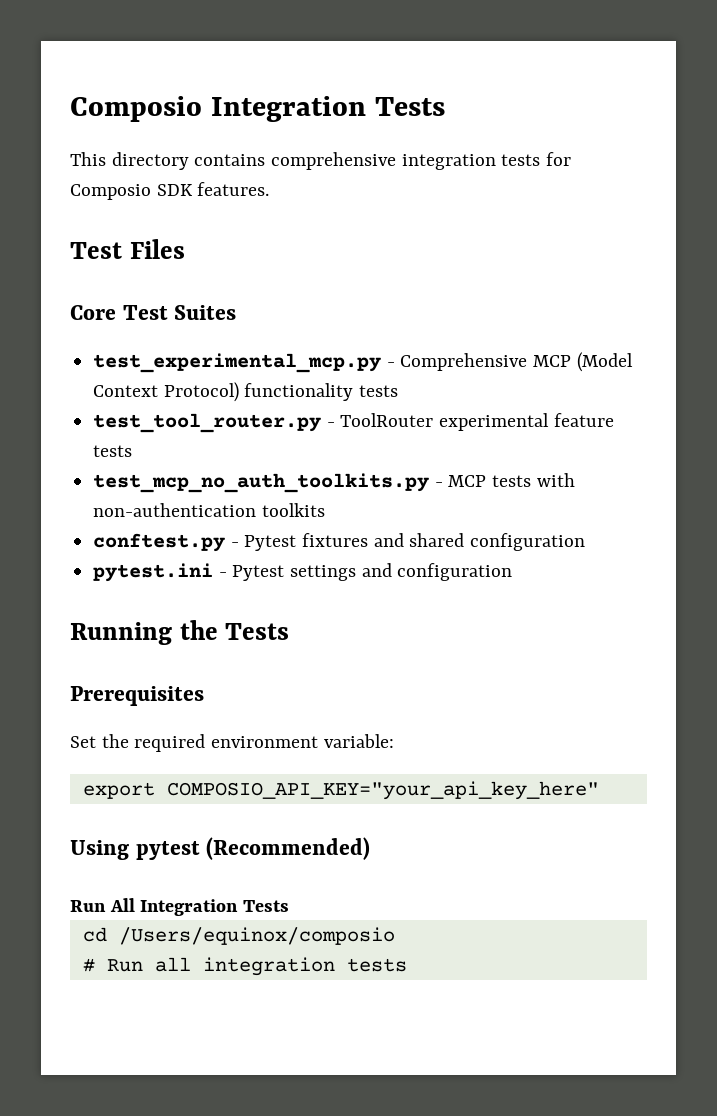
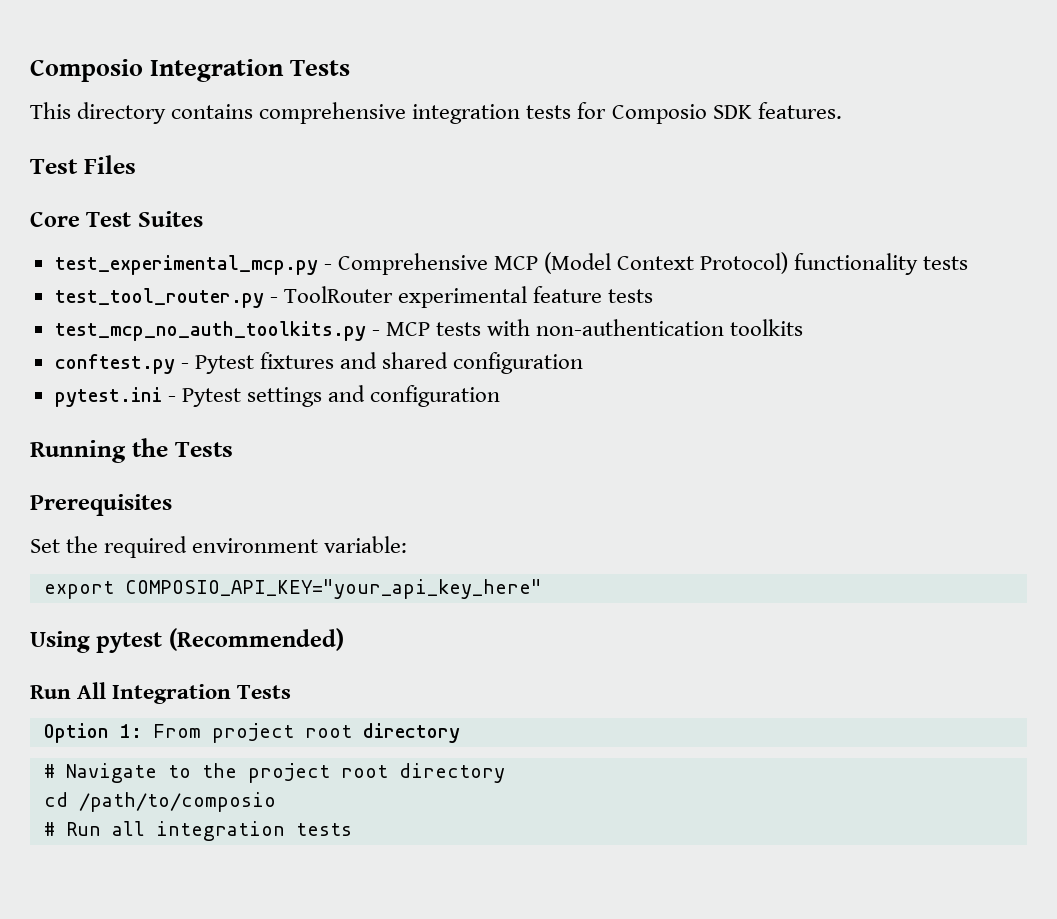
(290, 906) none -> [43,723,460,743] [43,763,505,783] // Option 1: From project root directory // # Navigate to the project root directory
[118,927,395,945] /Users/equinox/composio -> [78,792,276,812] /path/to/composio

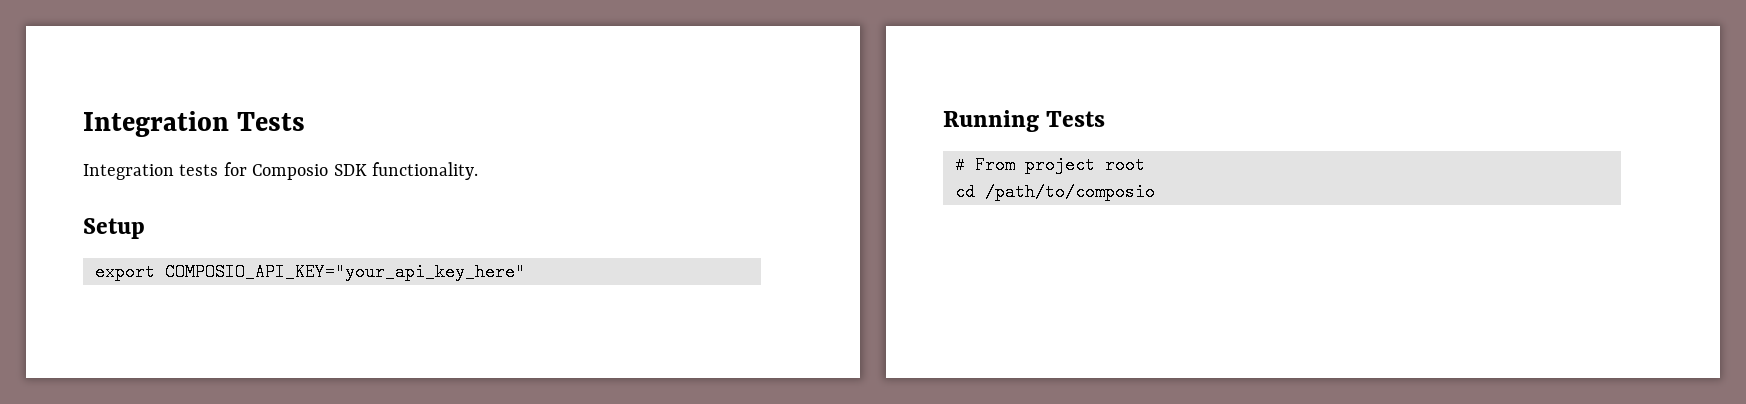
[30,59,351,82] [30,102,842,124] [30,155,136,174] [30,211,203,227] [54,252,969,275] [54,286,654,308] [54,319,804,341] [54,352,584,374] [54,385,501,407] [30,438,233,463] [30,494,172,516] [30,536,408,558] [43,579,542,599] [30,628,344,653] [30,682,292,704] [43,723,142,743] Composio Integration Tests // This directory contains comprehensive integration tests for Composio SDK features. // Test Files // Core Test Suites // test_experimental_mcp.py - Comprehensive MCP (Model Context Protocol) functionality tests // test_tool_router.py - ToolRouter experimental feature tests // test_mcp_no_auth_toolkits.py - MCP tests with non-authentication toolkits // conftest.py - Pytest fixtures and shared configuration // pytest.ini - Pytest settings and configuration // Running the Tests // Prerequisites // Set the required environment variable: // export COMPOSIO_API_KEY="your_api_key_here" // Using pytest (Recommended) // Run All Integration Tests // Option 1: -> [83,111,306,137] [83,162,478,180] [83,218,145,239] [95,263,525,281] [943,110,1106,132] [955,156,965,174] Integration Tests // Integration tests for Composio SDK functionality. // Setup // export COMPOSIO_API_KEY="your_api_key_here" // Running Tests // #
[362,723,460,743] [43,763,505,783] [43,792,276,812] [43,821,352,841] directory // # Navigate to the project root directory // cd /path/to/composio // # Run all integration tests -> [955,183,1155,201] // cd /path/to/composio

